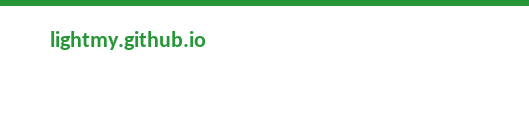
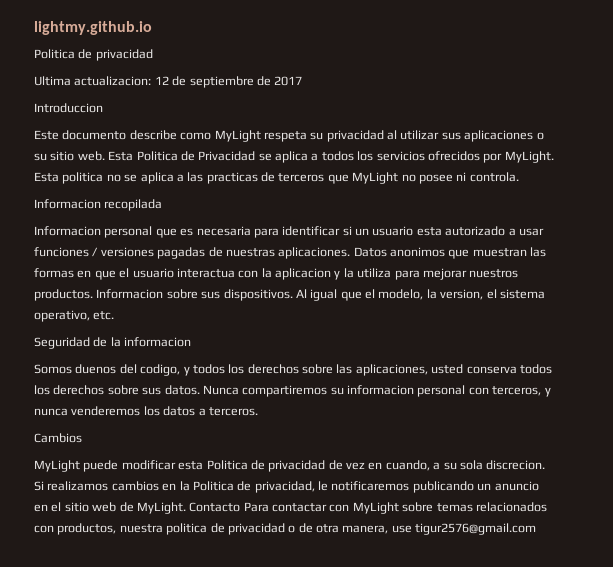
(206, 40) none -> [34,49,153,61] [34,76,303,88] [34,103,103,113] [34,130,544,142] [34,151,554,163] [34,172,519,184] [34,199,163,211] [34,226,544,238] [34,247,547,259] [34,268,519,280] [34,289,545,301] [34,310,115,322] [34,337,192,349] [34,364,552,376] [34,385,551,397] [34,406,258,416] [34,433,82,443] [34,460,546,472] [34,481,539,493] [34,502,547,514] [34,523,537,535] // Politica de privacidad // Ultima actualizacion: 12 de septiembre de 2017 // Introduccion // Este documento describe como MyLight respeta su privacidad al utilizar sus aplicaciones o su sitio web. Esta Politica de Privacidad se aplica a todos los servicios ofrecidos por MyLight. Esta politica no se aplica a las practicas de terceros que MyLight no posee ni controla. // Informacion recopilada // Informacion personal que es necesaria para identificar si un usuario esta autorizado a usar funciones / versiones pagadas de nuestras aplicaciones. Datos anonimos que muestran las formas en que el usuario interactua con la aplicacion y la utiliza para mejorar nuestros productos. Informacion sobre sus dispositivos. Al igual que el modelo, la version, el sistema operativo, etc. // Seguridad de la informacion // Somos duenos del codigo, y todos los derechos sobre las aplicaciones, usted conserva todos los derechos sobre sus datos. Nunca compartiremos su informacion personal con terceros, y nunca venderemos los datos a terceros. // Cambios // MyLight puede modificar esta Politica de privacidad de vez en cuando, a su sola discrecion. Si realizamos cambios en la Politica de privacidad, le notificaremos publicando un anuncio en el sitio web de MyLight. Contacto Para contactar con MyLight sobre temas relacionados con productos, nuestra politica de privacidad o de otra manera, use tigur2576@gmail.com

